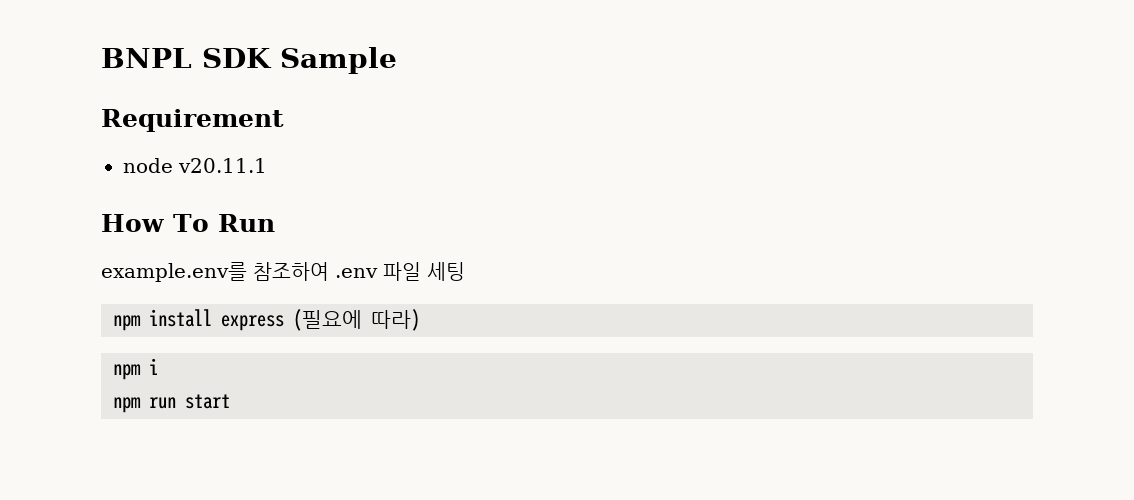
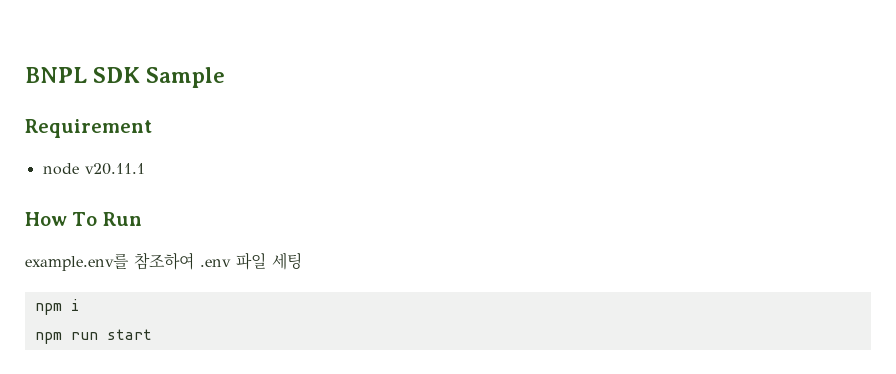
[113,309,420,331] // npm install express (필요에 따라) -> (302, 261) none

